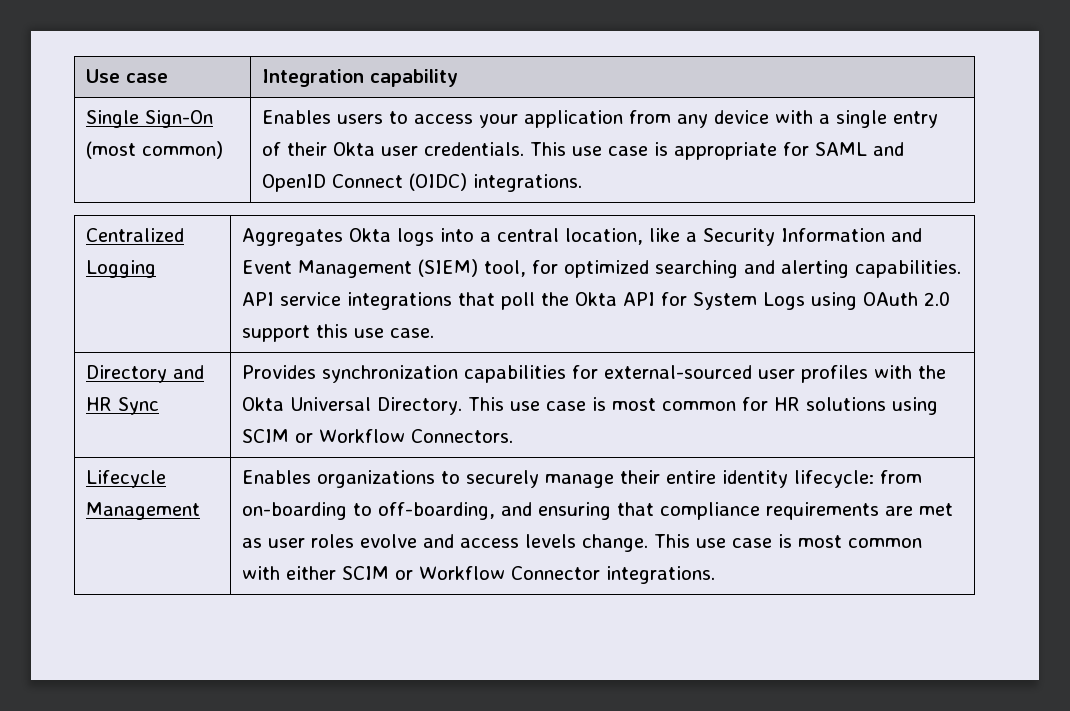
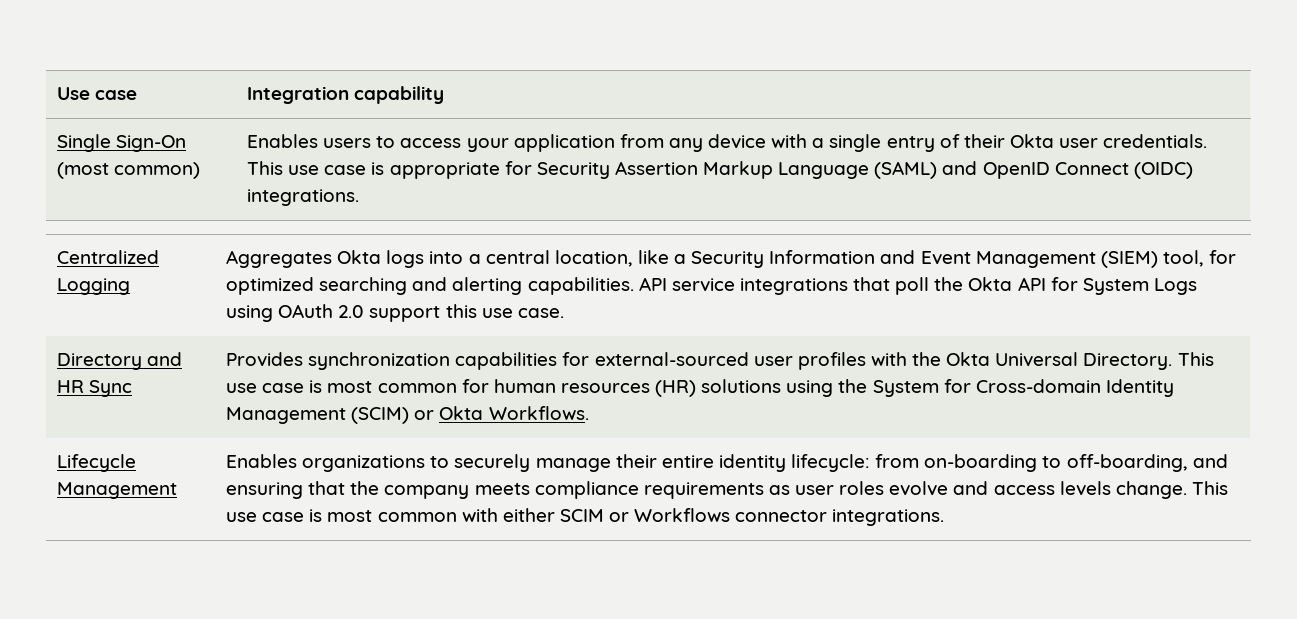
[815,142,868,156] SAML -> [536,161,938,179] Security Assertion Markup Language (SAML)
[774,397,939,415] [242,429,514,443] HR solutions using SCIM or Workflow Connectors. -> [493,379,1174,397] [226,406,589,424] human resources (HR) solutions using the System for Cross-domain Identity Management (SCIM) or Okta Workflows.
[660,502,954,520] compliance requirements are met -> [350,481,764,499] the company meets compliance requirements
[419,566,601,580] Workflow Connector -> [634,508,828,522] Workflows connector

